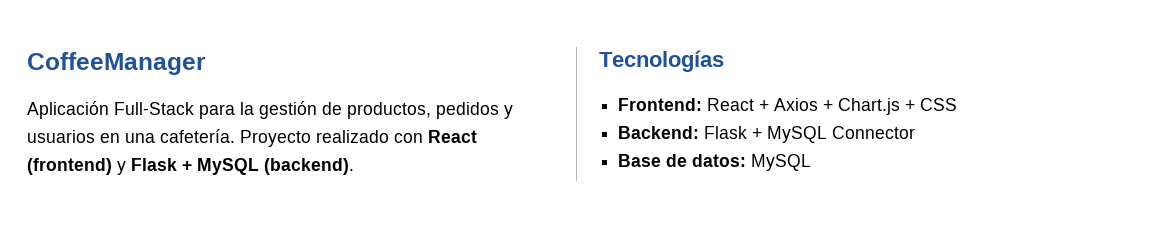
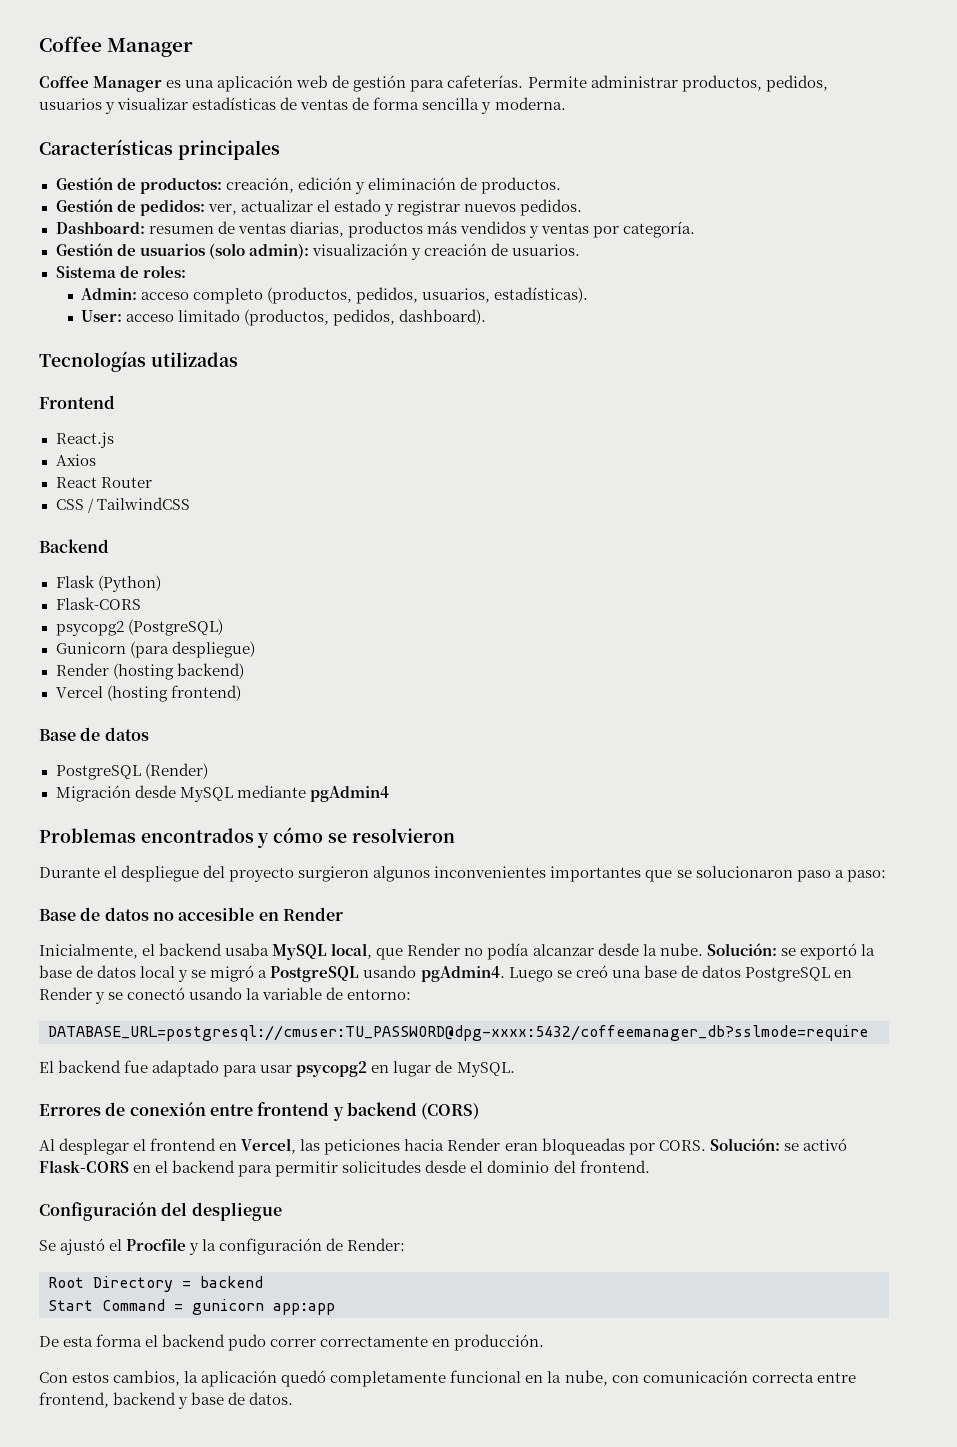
[27,52,206,75] [27,101,513,119] [27,129,477,147] [27,158,354,175] [599,50,724,72] [618,98,958,115] [618,126,916,143] [618,154,812,171] CoffeeManager // Aplicación Full-Stack para la gestión de productos, pedidos y usuarios en una cafetería. Proyecto realizado con React (frontend) y Flask + MySQL (backend). // Tecnologías // Frontend: React + Axios + Chart.js + CSS // Backend: Flask + MySQL Connector // Base de datos: MySQL -> [39,36,194,57] [39,75,828,92] [39,97,566,114] [39,139,280,160] [55,177,561,194] [55,199,583,216] [55,221,696,238] [55,243,580,260] [55,265,186,278] [81,287,589,304] [81,309,487,326] [39,351,238,372] [39,395,115,409] [55,432,114,448] [55,454,96,466] [55,477,152,488] [55,497,190,513] [39,539,109,553] [55,575,161,592] [55,597,141,610] [55,619,223,636] [55,641,255,658] [55,663,244,680] [55,685,241,702] [39,727,149,741] [55,763,208,780] [55,785,389,802] [39,827,455,848] [39,865,886,882] [39,907,343,921] [39,943,875,960] [39,965,852,982] [39,987,412,1004] [48,1025,868,1041] [39,1060,515,1077] [39,1102,480,1121] [39,1138,847,1155] [39,1160,650,1177] [39,1202,282,1221] [39,1238,406,1255] [48,1276,263,1292] [48,1299,335,1315] [39,1334,545,1351] [39,1370,856,1387] [39,1392,294,1409] Coffee Manager // Coffee Manager es una aplicación web de gestión para cafeterías. Permite administrar productos, pedidos, usuarios y visualizar estadísticas de ventas de forma sencilla y moderna. // Características principales // Gestión de productos: creación, edición y eliminación de productos. // Gestión de pedidos: ver, actualizar el estado y registrar nuevos pedidos. // Dashboard: resumen de ventas diarias, productos más vendidos y ventas por categoría. // Gestión de usuarios (solo admin): visualización y creación de usuarios. // Sistema de roles: // Admin: acceso completo (productos, pedidos, usuarios, estadísticas). // User: acceso limitado (productos, pedidos, dashboard). // Tecnologías utilizadas // Frontend // React.js // Axios // React Router // CSS / TailwindCSS // Backend // Flask (Python) // Flask-CORS // psycopg2 (PostgreSQL) // Gunicorn (para despliegue) // Render (hosting backend) // Vercel (hosting frontend) // Base de datos // PostgreSQL (Render) // Migración desde MySQL mediante pgAdmin4 // Problemas encontrados y cómo se resolvieron // Durante el despliegue del proyecto surgieron algunos inconvenientes importantes que se solucionaron paso a paso: // Base de datos no accesible en Render // Inicialmente, el backend usaba MySQL local, que Render no podía alcanzar desde la nube. Solución: se exportó la base de datos local y se migró a PostgreSQL usando pgAdmin4. Luego se creó una base de datos PostgreSQL en Render y se conectó usando la variable de entorno: // DATABASE_URL=postgresql://cmuser:TU_PASSWORD@dpg-xxxx:5432/coffeemanager_db?sslmode=require // El backend fue adaptado para usar psycopg2 en lugar de MySQL. // Errores de conexión entre frontend y backend (CORS) // Al desplegar el frontend en Vercel, las peticiones hacia Render eran bloqueadas por CORS. Solución: se activó Flask-CORS en el backend para permitir solicitudes desde el dominio del frontend. // Configuración del despliegue // Se ajustó el Procfile y la configuración de Render: // Root Directory = backend // Start Command = gunicorn app:app // De esta forma el backend pudo correr correctamente en producción. // Con estos cambios, la aplicación quedó completamente funcional en la nube, con comunicación correcta entre frontend, backend y base de datos.

